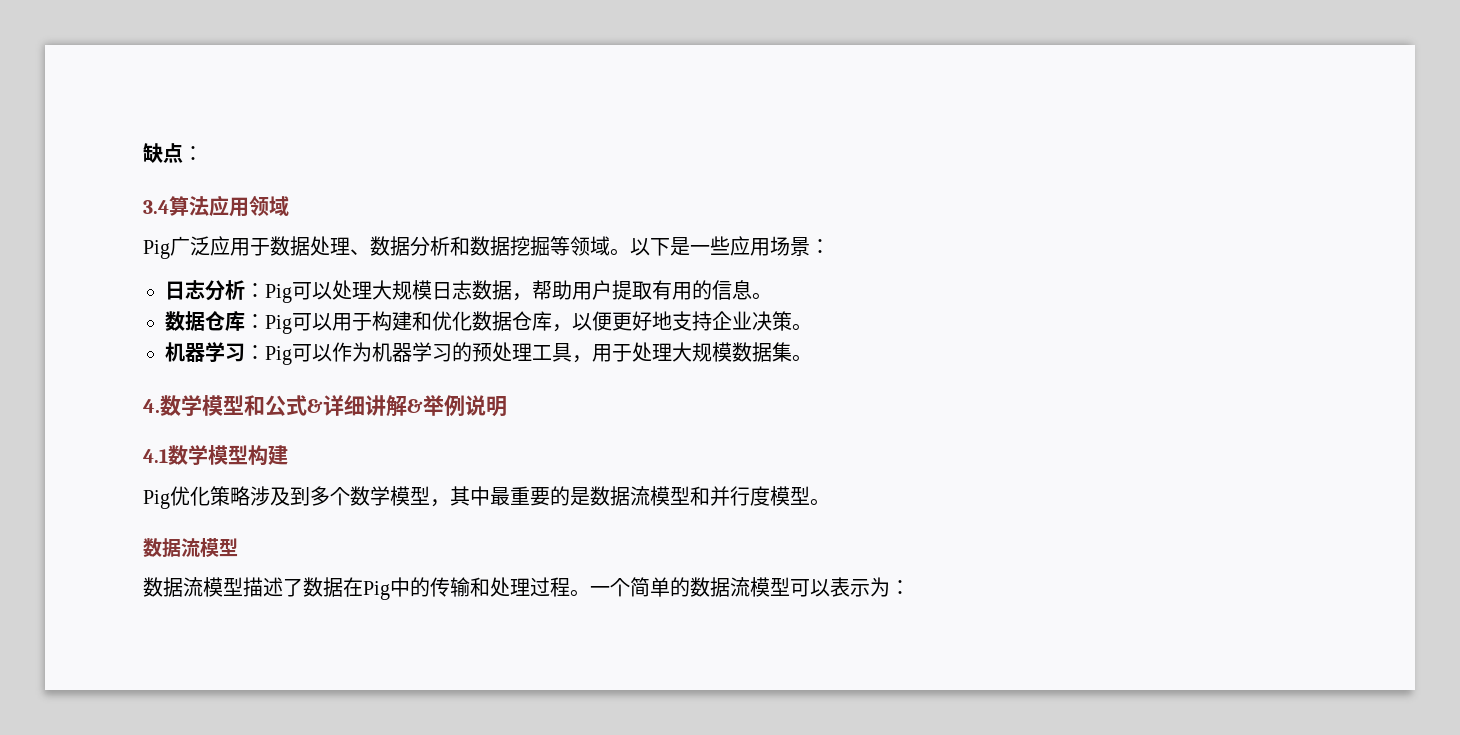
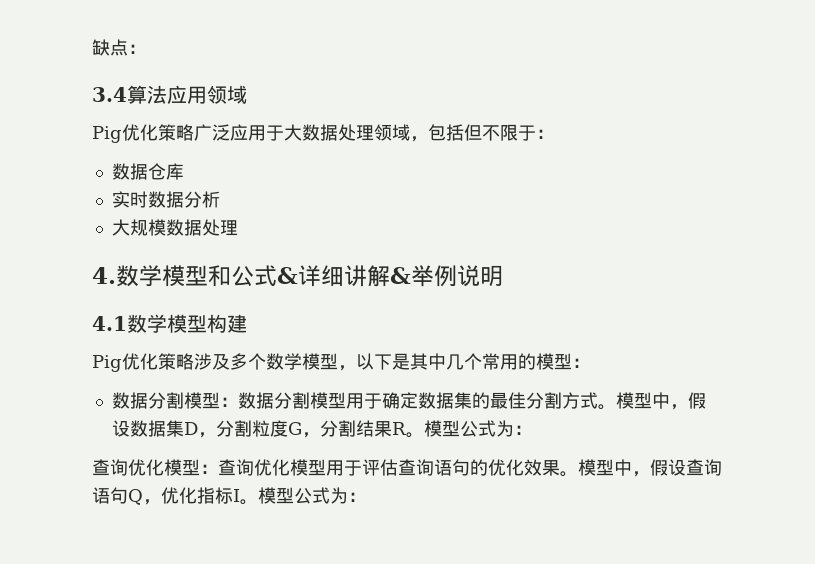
(170, 249) none -> [122,124,194,141] 优化策略
[270,236,830,256] [165,280,772,303] [165,311,812,334] [165,342,672,365] 数据处理、数据分析和数据挖掘等领域。以下是一些应用场景： // 日志分析：Pig可以处理大规模日志数据，帮助用户提取有用的信息。 // 数据仓库：Pig可以用于构建和优化数据仓库，以便更好地支持企业决策。 // 机器学习：Pig可以作为机器学习的预处理工具，用于处理 -> [284,124,554,142] [111,163,184,180] [111,191,220,208] 大数据处理领域，包括但不限于： // 数据仓库 // 实时数据分析 //
[772,342,812,362] 集。 -> [201,219,238,236] 处理
[290,487,310,506] 到 -> (230, 362) none
[450,486,830,506] [143,538,238,557] [143,577,870,600] 其中最重要的是数据流模型和并行度模型。 // 数据流模型 // 数据流模型描述了数据在Pig中的传输和处理过程。一个简单的数据流模型可以表示 -> [356,353,590,370] [111,392,706,410] [111,420,532,438] [92,459,722,477] [92,487,330,505] 以下是其中几个常用的模型： // 数据分割模型：数据分割模型用于确定数据集的最佳分割方式。模型中，假设数据集D，分割粒度G，分割结果R。模型公式为： // 查询优化模型：查询优化模型用于评估查询语句的优化效果。模型中，假设查询语句Q，优化指标I。模型公式

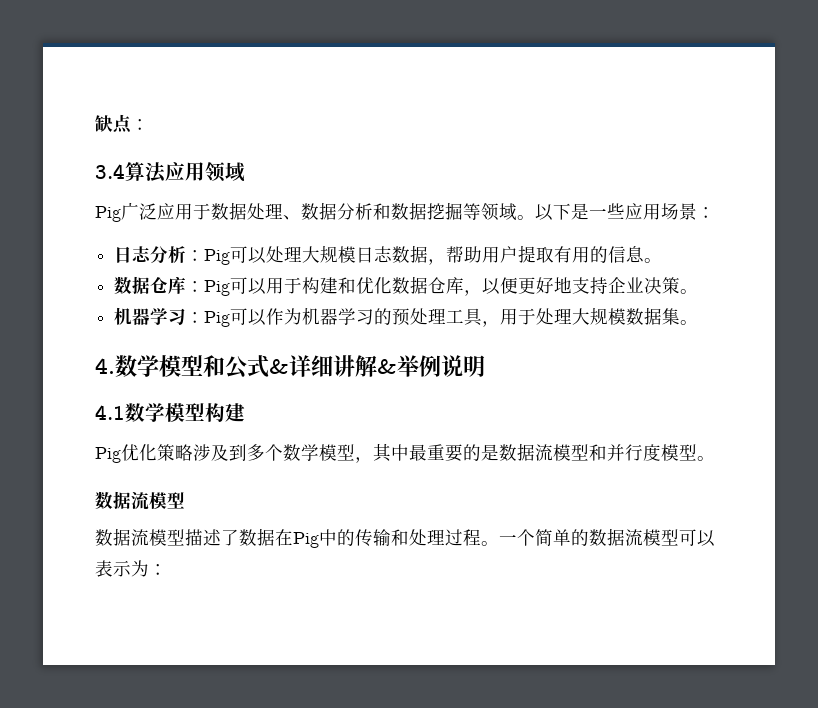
[122,124,194,141] 优化策略 -> (121, 214) none
[284,124,554,142] [111,163,184,180] [111,191,220,208] 大数据处理领域，包括但不限于： // 数据仓库 // 实时数据分析 // -> [211,202,715,221] [114,245,663,265] [114,276,699,296] [114,307,573,327] 数据处理、数据分析和数据挖掘等领域。以下是一些应用场景： // 日志分析：Pig可以处理大规模日志数据，帮助用户提取有用的信息。 // 数据仓库：Pig可以用于构建和优化数据仓库，以便更好地支持企业决策。 // 机器学习：Pig可以作为机器学习的预处理工具，用于处理
[201,219,238,236] 处理 -> [662,308,699,325] 集。
(230, 362) none -> [229,444,247,461] 到
[356,353,590,370] [111,392,706,410] [111,420,532,438] [92,459,722,477] [92,487,330,505] 以下是其中几个常用的模型： // 数据分割模型：数据分割模型用于确定数据集的最佳分割方式。模型中，假设数据集D，分割粒度G，分割结果R。模型公式为： // 查询优化模型：查询优化模型用于评估查询语句的优化效果。模型中，假设查询语句Q，优化指标I。模型公式 -> [373,443,715,462] [95,491,185,510] [95,528,715,548] [95,560,131,577] 其中最重要的是数据流模型和并行度模型。 // 数据流模型 // 数据流模型描述了数据在Pig中的传输和处理过程。一个简单的数据流模型可以表示

